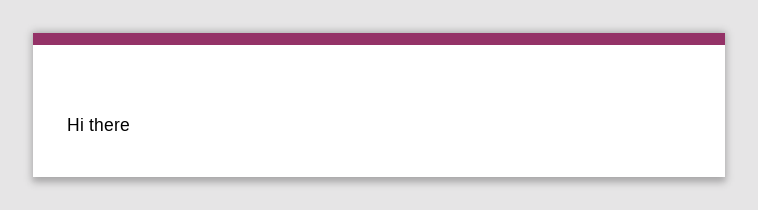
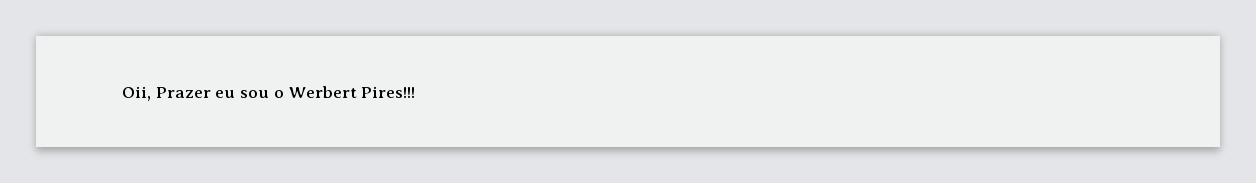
[67,118,130,131] Hi there -> [122,86,416,101] Oii, Prazer eu sou o Werbert Pires!!!

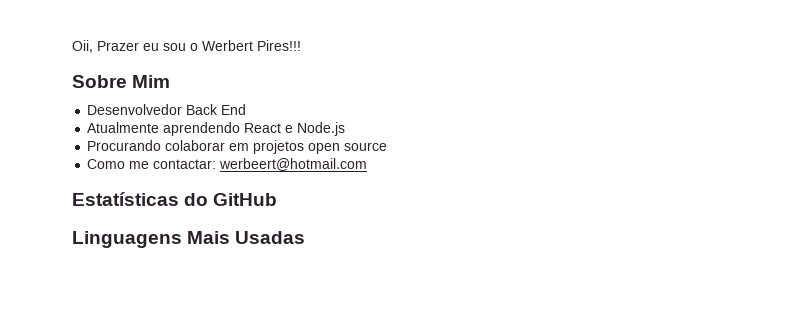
(416, 92) none -> [72,75,171,88] [87,104,247,115] [87,122,346,136] [87,140,388,154] [87,158,368,171] [72,192,278,206] [72,231,306,248] // Sobre Mim // Desenvolvedor Back End // Atualmente aprendendo React e Node.js // Procurando colaborar em projetos open source // Como me contactar: werbeert@hotmail.com // Estatísticas do GitHub // Linguagens Mais Usadas

